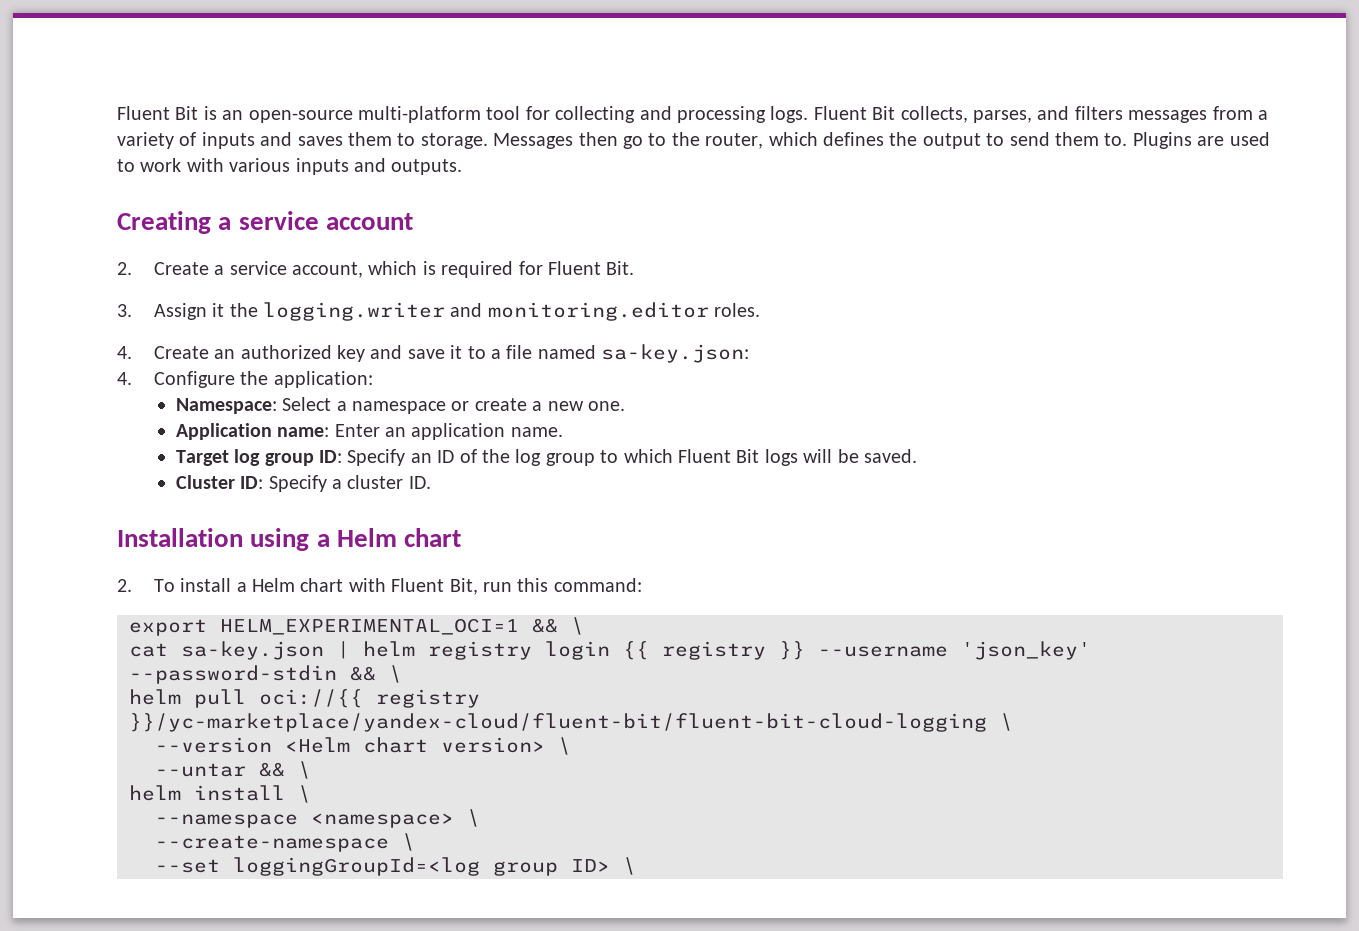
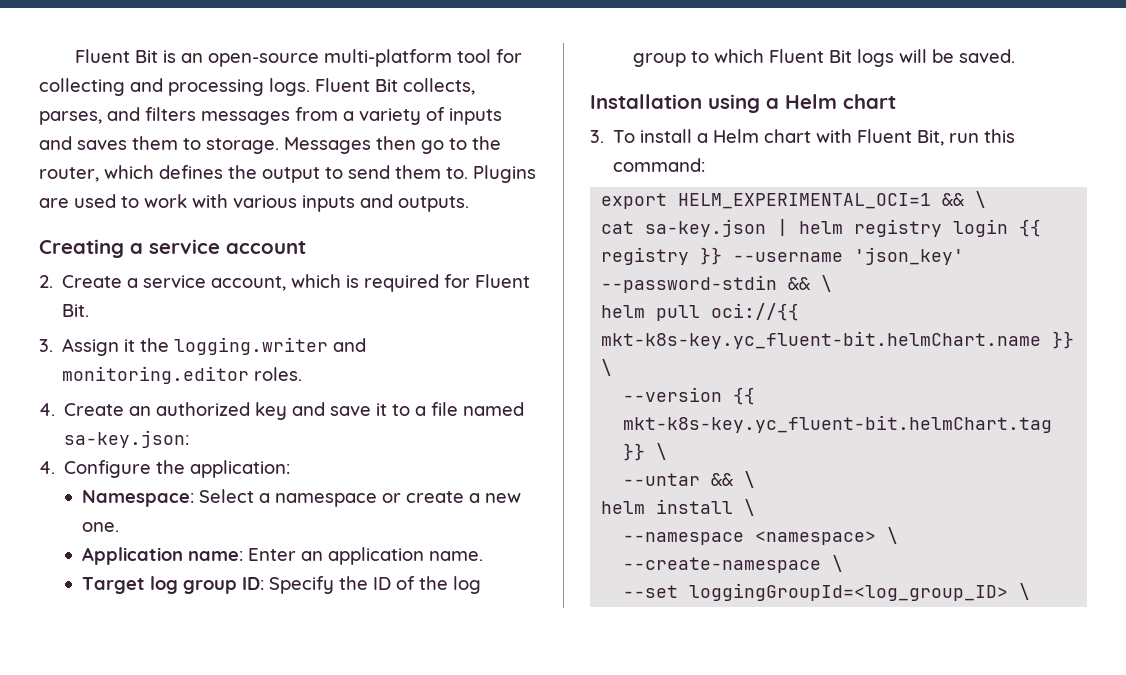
[410,453,432,463] an -> [338,576,368,590] the
[175,475,431,492] // Cluster ID: Specify a cluster ID. -> (1015, 56) none
[117,579,132,592] 2. -> [590,130,604,143] 3.
[376,689,480,708] [129,713,987,732] registry }}/yc-marketplace/yandex-cloud/fluent-bit/fluent-bit-cloud-logging -> [601,331,1075,349] mkt-k8s-key.yc_fluent-bit.helmChart.name }}
[285,737,545,753] <Helm chart version> -> [733,387,756,405] [623,415,1053,433] [623,443,646,461] {{ mkt-k8s-key.yc_fluent-bit.helmChart.tag }}
[233,857,610,876] loggingGroupId=<log group ID> -> [689,583,1009,601] loggingGroupId=<log_group_ID>

